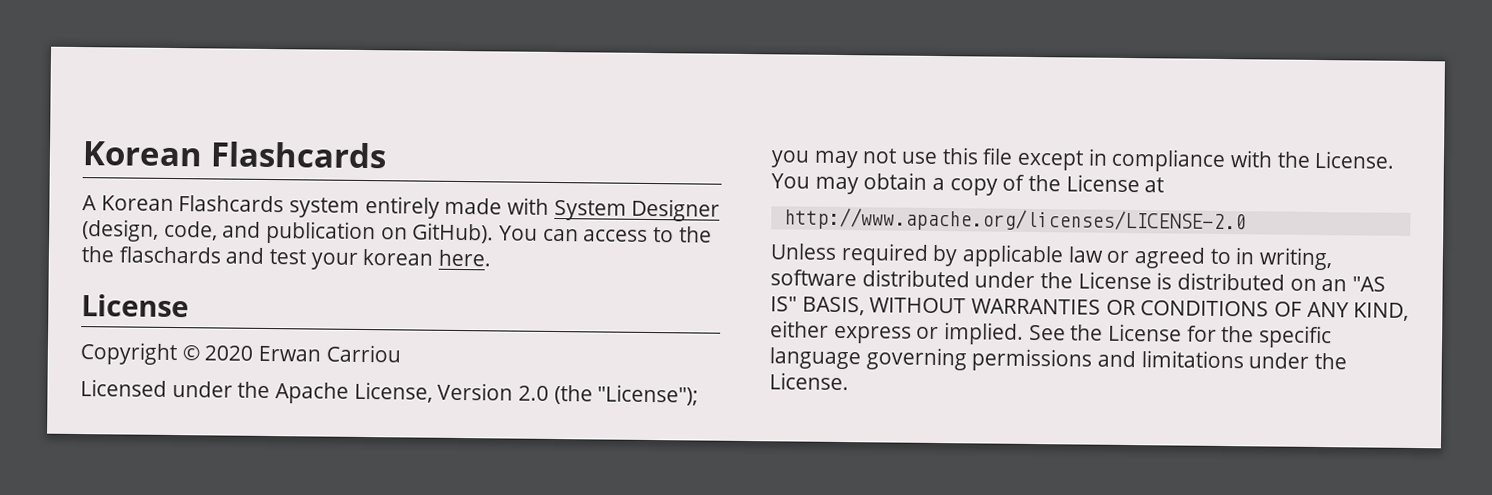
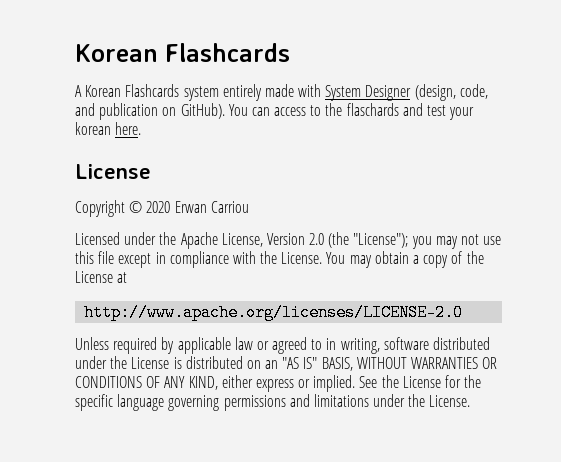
[81,246,114,263] the -> (343, 109) none

